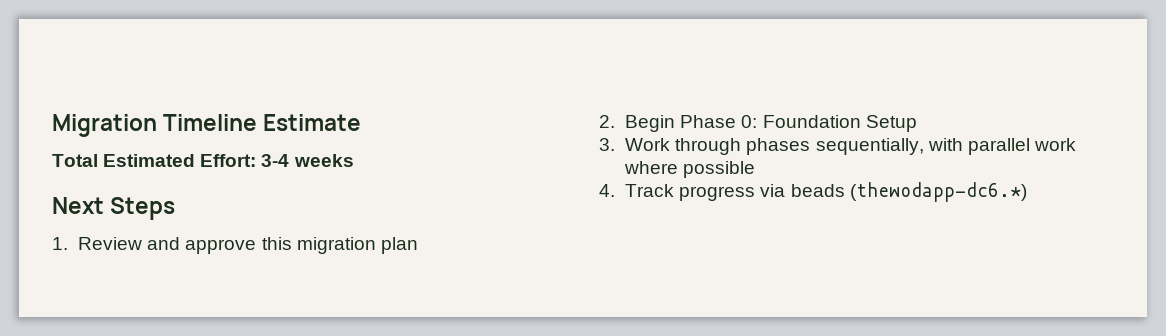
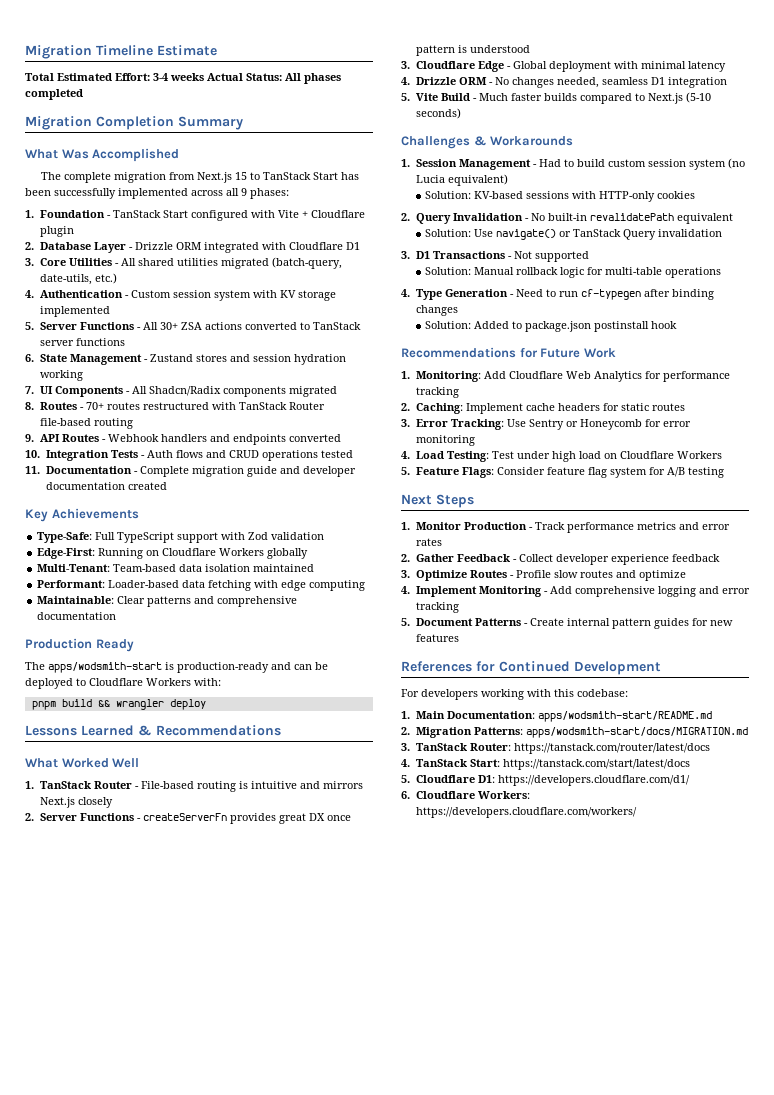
[52,197,176,220] [52,237,418,254] [599,115,917,132] [599,138,1076,155] [624,161,756,178] [599,182,1027,202] // Next Steps // 1. Review and approve this migration plan // 2. Begin Phase 0: Foundation Setup // 3. Work through phases sequentially, with parallel work where possible // 4. Track progress via beads (thewodapp-dc6.*) -> [207,73,341,84] [25,89,83,100] [25,116,243,130] [25,148,180,162] [40,172,359,183] [25,188,289,199] [25,210,365,221] [39,226,74,237] [25,242,360,253] [25,257,342,269] [39,273,117,285] [25,290,336,301] [39,306,110,317] [25,322,361,330] [39,338,125,346] [25,354,346,365] [39,370,83,381] [25,386,337,397] [25,402,325,410] [39,418,133,429] [25,434,341,445] [25,450,353,461] [25,466,356,477] [45,482,167,490] [25,508,139,522] [37,532,325,543] [37,548,309,559] [37,564,315,572] [37,580,366,591] [37,596,298,607] [37,612,117,620] [25,638,134,652] [25,662,328,673] [25,678,221,689] [31,699,206,710] [25,725,281,736] [25,758,140,768] [25,781,363,792] [39,797,113,808] [25,813,351,824] [415,45,530,56] [401,61,726,72] [401,77,727,88] [401,92,711,104] [415,108,461,119] [401,136,574,149] [401,158,745,170] [415,174,508,186] [425,191,696,202] [401,213,733,224] [425,229,723,240] [401,251,589,262] [425,267,722,278] [401,289,714,300] [415,305,458,316] [425,321,678,332] [401,347,616,358] [401,371,730,382] [415,387,459,398] [401,403,685,414] [401,419,691,430] [415,435,475,446] [401,451,722,462] [401,467,724,478] [401,494,474,508] [401,522,730,533] [415,538,442,546] [401,554,720,565] [401,570,686,581] [401,586,750,597] [415,602,459,613] [401,618,733,629] [415,634,459,642] [401,661,661,675] [401,689,628,700] [401,711,712,722] [401,727,748,738] [401,743,710,754] [401,759,690,770] [401,775,690,786] [401,791,530,799] [415,807,637,818] Actual Status: All phases completed // Migration Completion Summary // What Was Accomplished // The complete migration from Next.js 15 to TanStack Start has been successfully implemented across all 9 phases: // 1. Foundation - TanStack Start configured with Vite + Cloudflare plugin // 2. Database Layer - Drizzle ORM integrated with Cloudflare D1 // 3. Core Utilities - All shared utilities migrated (batch-query, date-utils, etc.) // 4. Authentication - Custom session system with KV storage implemented // 5. Server Functions - All 30+ ZSA actions converted to TanStack server functions // 6. State Management - Zustand stores and session hydration working // 7. UI Components - All Shadcn/Radix components migrated // 8. Routes - 70+ routes restructured with TanStack Router file-based routing // 9. API Routes - Webhook handlers and endpoints converted // 10. Integration Tests - Auth flows and CRUD operations tested // 11. Documentation - Complete migration guide and developer documentation created // Key Achievements // Type-Safe: Full TypeScript support with Zod validation // Edge-First: Running on Cloudflare Workers globally // Multi-Tenant: Team-based data isolation maintained // Performant: Loader-based data fetching with edge computing // Maintainable: Clear patterns and comprehensive documentation // Production Ready // The apps/wodsmith-start is production-ready and can be deployed to Cloudflare Workers with: // pnpm build && wrangler deploy // Lessons Learned & Recommendations // What Worked Well // 1. TanStack Router - File-based routing is intuitive and mirrors Next.js closely // 2. Server Functions - createServerFn provides great DX once pattern is understood // 3. Cloudflare Edge - Global deployment with minimal latency // 4. Drizzle ORM - No changes needed, seamless D1 integration // 5. Vite Build - Much faster builds compared to Next.js (5-10 seconds) // Challenges & Workarounds // 1. Session Management - Had to build custom session system (no Lucia equivalent) // Solution: KV-based sessions with HTTP-only cookies // 2. Query Invalidation - No built-in revalidatePath equivalent // Solution: Use navigate() or TanStack Query invalidation // 3. D1 Transactions - Not supported // Solution: Manual rollback logic for multi-table operations // 4. Type Generation - Need to run cf-typegen after binding changes // Solution: Added to package.json postinstall hook // Recommendations for Future Work // 1. Monitoring: Add Cloudflare Web Analytics for performance tracking // 2. Caching: Implement cache headers for static routes // 3. Error Tracking: Use Sentry or Honeycomb for error monitoring // 4. Load Testing: Test under high load on Cloudflare Workers // 5. Feature Flags: Consider feature flag system for A/B testing // Next Steps // 1. Monitor Production - Track performance metrics and error rates // 2. Gather Feedback - Collect developer experience feedback // 3. Optimize Routes - Profile slow routes and optimize // 4. Implement Monitoring - Add comprehensive logging and error tracking // 5. Document Patterns - Create internal pattern guides for new features // References for Continued Development // For developers working with this codebase: // 1. Main Documentation: apps/wodsmith-start/README.md // 2. Migration Patterns: apps/wodsmith-start/docs/MIGRATION.md // 3. TanStack Router: https://tanstack.com/router/latest/docs // 4. TanStack Start: https://tanstack.com/start/latest/docs // 5. Cloudflare D1: https://developers.cloudflare.com/d1/ // 6. Cloudflare Workers: https://developers.cloudflare.com/workers/

